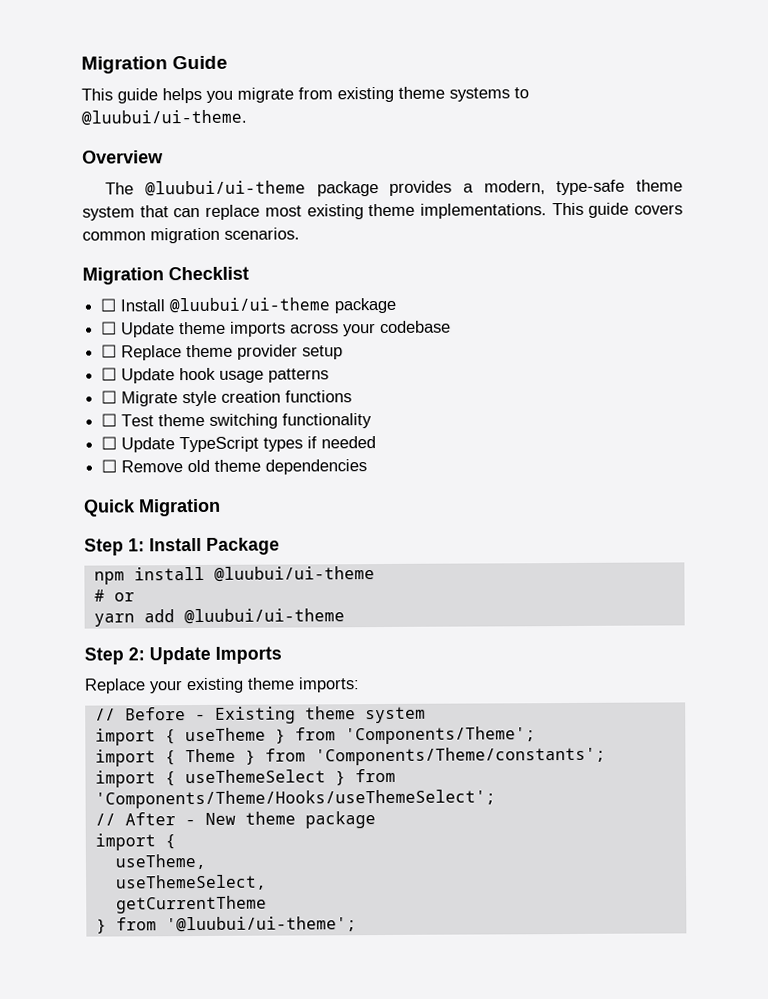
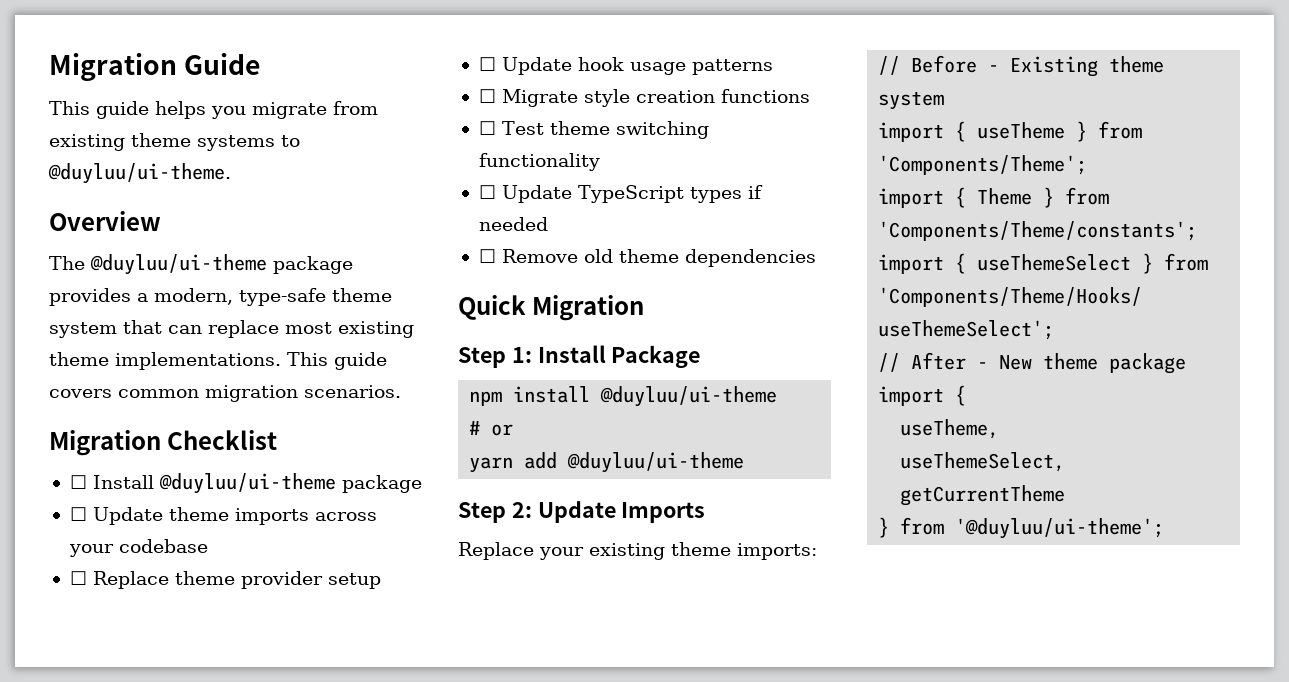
[81,109,247,126] @luubui/ui-theme. -> [48,163,231,184] @duyluu/ui-theme.
[144,180,306,197] @luubui/ui-theme -> [90,254,267,275] @duyluu/ui-theme
[169,297,331,314] @luubui/ui-theme -> [158,473,336,494] @duyluu/ui-theme
[213,566,375,582] @luubui/ui-theme -> [600,386,778,407] @duyluu/ui-theme
[183,608,345,625] @luubui/ui-theme -> [567,452,745,473] @duyluu/ui-theme
[165,916,357,933] '@luubui/ui-theme'; -> [955,518,1165,539] '@duyluu/ui-theme';

